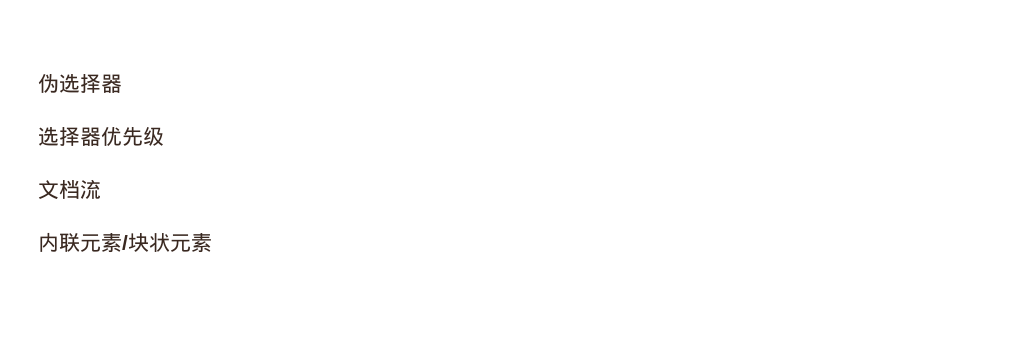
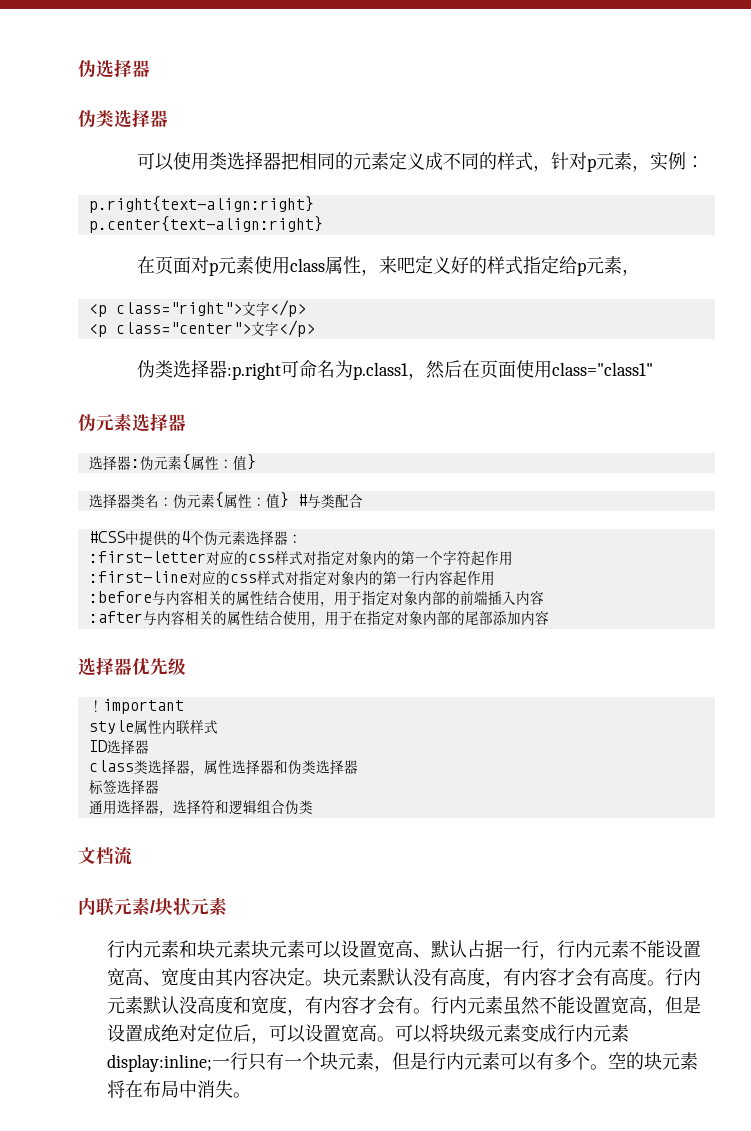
[38,127,164,146] 选择器优先级 -> [78,109,168,127] [136,151,704,172] [88,196,314,213] [88,216,323,233] [136,255,640,276] [88,300,306,317] [88,320,315,337] [136,359,653,380] [78,413,186,432] [88,454,256,471] [88,492,363,509] [88,530,302,546] [88,550,513,566] [88,570,495,586] [88,590,544,607] [88,610,549,627] [78,657,186,676] [88,699,184,714] [88,719,218,734] [88,739,149,754] [88,759,358,776] [88,779,159,795] [88,799,313,816] 伪类选择器 // 可以使用类选择器把相同的元素定义成不同的样式，针对p元素，实例： // p.right{text-align:right} // p.center{text-align:right} // 在页面对p元素使用class属性，来吧定义好的样式指定给p元素， // <p class="right">文字</p> // <p class="center">文字</p> // 伪类选择器:p.right可命名为p.class1，然后在页面使用class="class1" // 伪元素选择器 // 选择器:伪元素{属性：值} // 选择器类名：伪元素{属性：值} #与类配合 // #CSS中提供的4个伪元素选择器： // :first-letter对应的css样式对指定对象内的第一个字符起作用 // :first-line对应的css样式对指定对象内的第一行内容起作用 // :before与内容相关的属性结合使用，用于指定对象内部的前端插入内容 // :after与内容相关的属性结合使用，用于在指定对象内部的尾部添加内容 // 选择器优先级 // ！important // style属性内联样式 // ID选择器 // class类选择器，属性选择器和伪类选择器 // 标签选择器 // 通用选择器，选择符和逻辑组合伪类
(212, 243) none -> [107,940,702,960] [107,967,702,988] [107,996,702,1016] [107,1023,630,1044] [107,1052,699,1072] [107,1080,252,1098] // 行内元素和块元素块元素可以设置宽高、默认占据一行，行内元素不能设置宽高、宽度由其内容决定。块元素默认没有高度，有内容才会有高度。行内元素默认没高度和宽度，有内容才会有。行内元素虽然不能设置宽高，但是设置成绝对定位后，可以设置宽高。可以将块级元素变成行内元素display:inline;一行只有一个块元素，但是行内元素可以有多个。空的块元素将在布局中消失。

